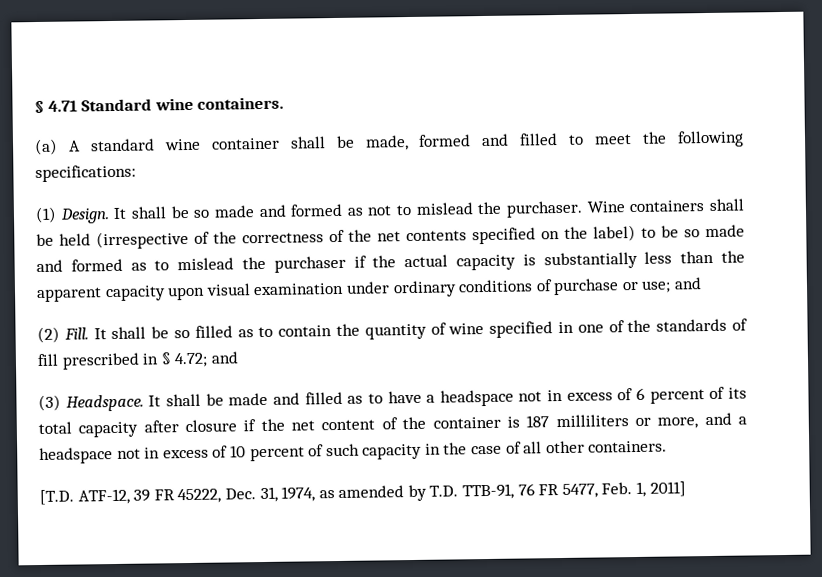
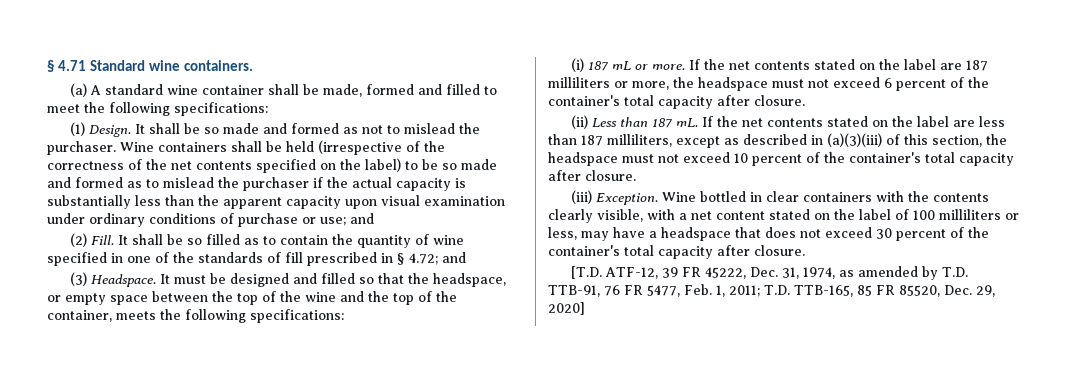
[165,386,747,407] [38,412,748,438] [39,440,668,465] shall be made and filled as to have a headspace not in excess of 6 percent of its total capacity after closure if the net content of the container is 187 milliliters or more, and a headspace not in excess of 10 percent of such capacity in the case of all other containers. -> [174,273,507,287] [47,291,457,305] [47,309,344,323] [571,58,989,72] [548,77,989,91] [548,95,805,109] [571,115,1006,129] [548,133,1007,148] [548,152,1014,166] [548,170,636,181] [571,190,990,205] [548,209,1019,223] [548,227,989,241] [548,245,805,259] must be designed and filled so that the headspace, or empty space between the top of the wine and the top of the container, meets the following specifications: // (i) 187 mL or more. If the net contents stated on the label are 187 milliliters or more, the headspace must not exceed 6 percent of the container's total capacity after closure. // (ii) Less than 187 mL. If the net contents stated on the label are less than 187 milliliters, except as described in (a)(3)(iii) of this section, the headspace must not exceed 10 percent of the container's total capacity after closure. // (iii) Exception. Wine bottled in clear containers with the contents clearly visible, with a net content stated on the label of 100 milliliters or less, may have a headspace that does not exceed 30 percent of the container's total capacity after closure.
[649,481,686,497] 2011] -> [729,285,995,297] [548,302,585,315] 2011; T.D. TTB-165, 85 FR 85520, Dec. 29, 2020]

